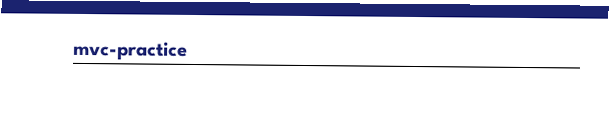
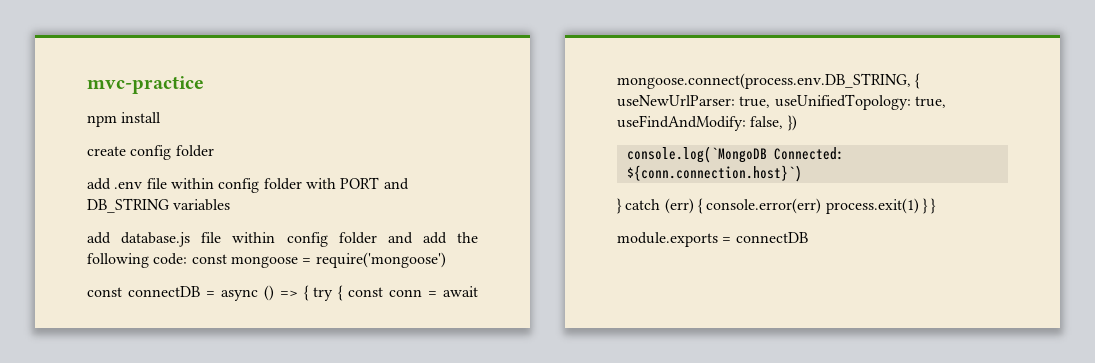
(188, 50) none -> [87,112,162,127] [87,145,214,160] [87,177,409,193] [87,198,231,213] [87,232,478,247] [87,252,446,268] [87,285,478,301] [617,73,921,89] [617,94,946,110] [617,115,797,131] [626,146,844,163] [626,165,802,182] [617,198,937,214] [617,232,808,247] // npm install // create config folder // add .env file within config folder with PORT and DB_STRING variables // add database.js file within config folder and add the following code: const mongoose = require('mongoose') // const connectDB = async () => { try { const conn = await mongoose.connect(process.env.DB_STRING, { useNewUrlParser: true, useUnifiedTopology: true, useFindAndModify: false, }) // console.log(`MongoDB Connected: ${conn.connection.host}`) // } catch (err) { console.error(err) process.exit(1) } } // module.exports = connectDB

